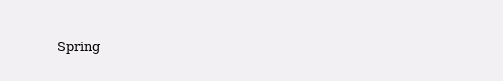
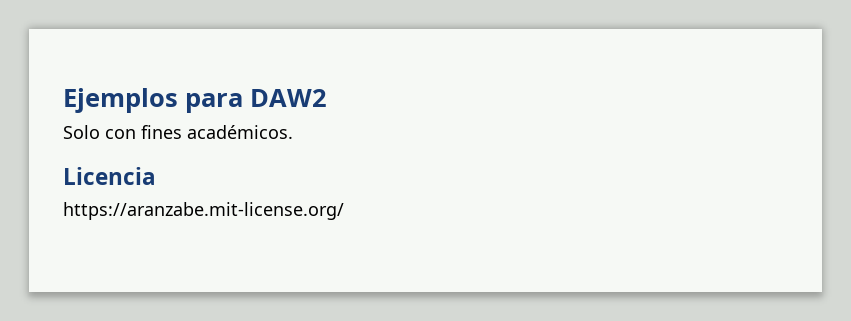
[57,42,100,54] Spring -> [63,88,327,113] [63,125,293,139] [63,167,156,185] [63,202,344,220] Ejemplos para DAW2 // Solo con fines académicos. // Licencia // https://aranzabe.mit-license.org/

